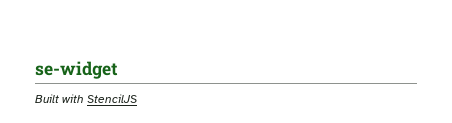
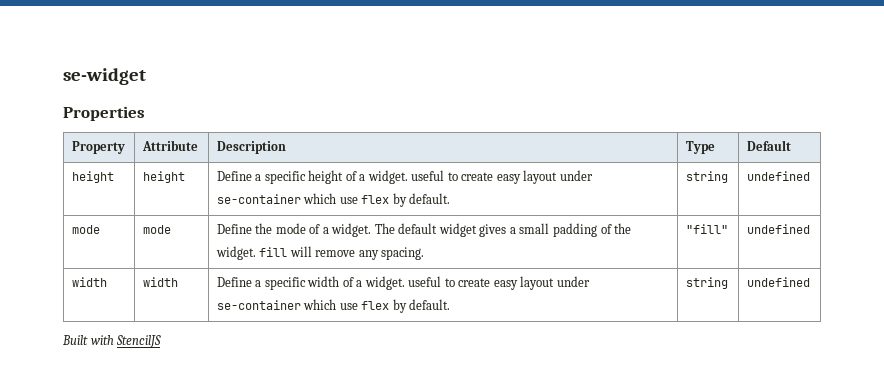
(118, 70) none -> [63,106,145,121] [71,141,125,154] [141,140,198,151] [216,141,286,154] [685,141,715,154] [746,140,791,151] [71,171,114,183] [142,171,185,183] [216,170,593,184] [216,193,451,207] [685,171,728,183] [746,171,810,181] [71,225,100,234] [142,225,171,234] [216,223,632,237] [215,246,425,260] [685,224,728,234] [746,224,810,234] [71,277,107,287] [142,277,178,287] [216,276,590,290] [216,299,451,313] [685,277,728,289] [746,277,810,287] // Properties // Property | Attribute | Description | Type | Default // height | height | Define a specific height of a widget. useful to create easy layout under se-container which use flex by default. | string | undefined // mode | mode | Define the mode of a widget. The default widget gives a small padding of the widget. fill will remove any spacing. | "fill" | undefined // width | width | Define a specific width of a widget. useful to create easy layout under se-container which use flex by default. | string | undefined

